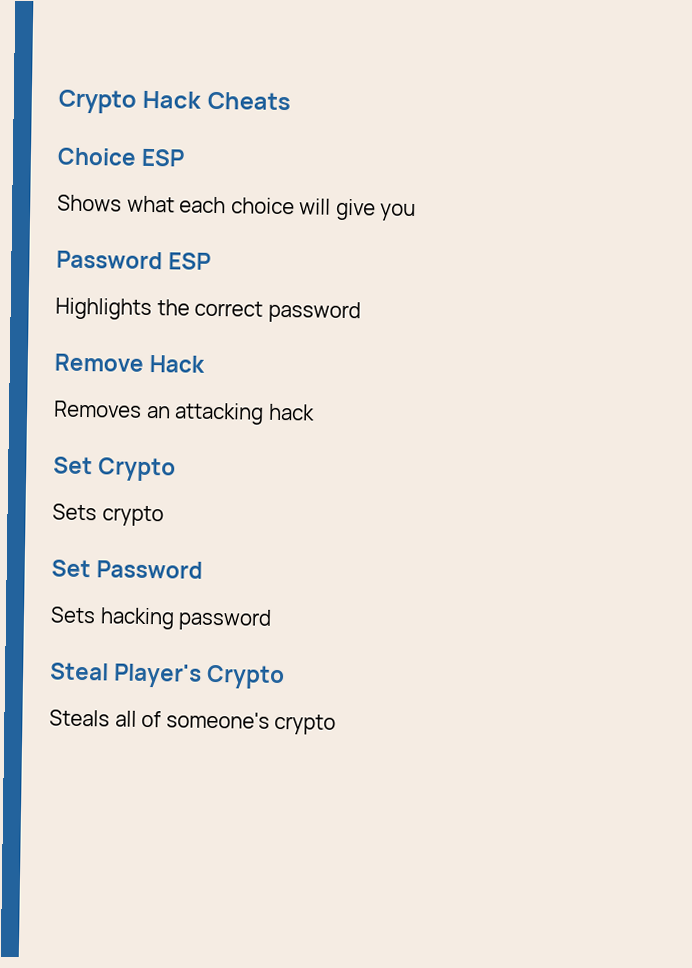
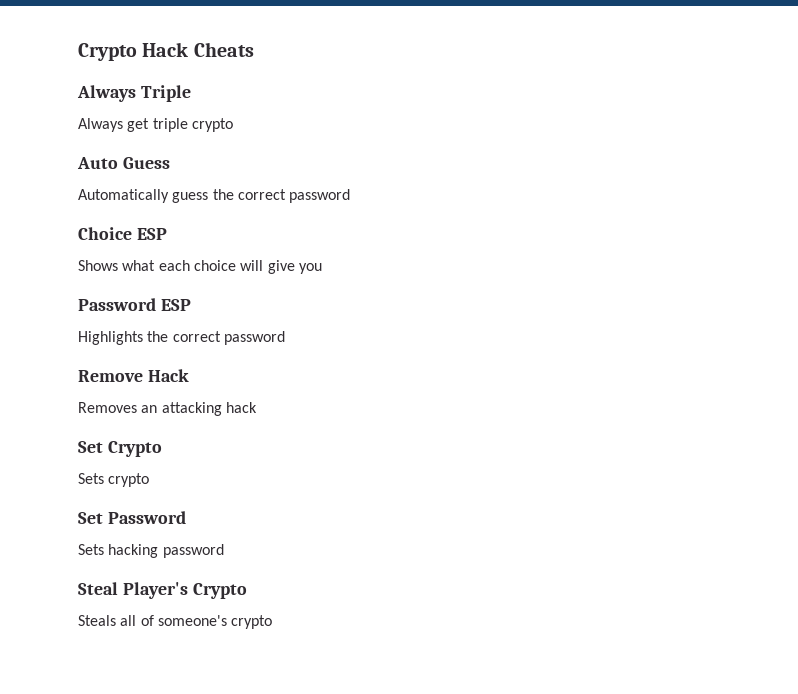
(291, 101) none -> [77,85,191,102] [78,118,233,132] [77,157,170,169] [78,189,351,203] // Always Triple // Always get triple crypto // Auto Guess // Automatically guess the correct password

